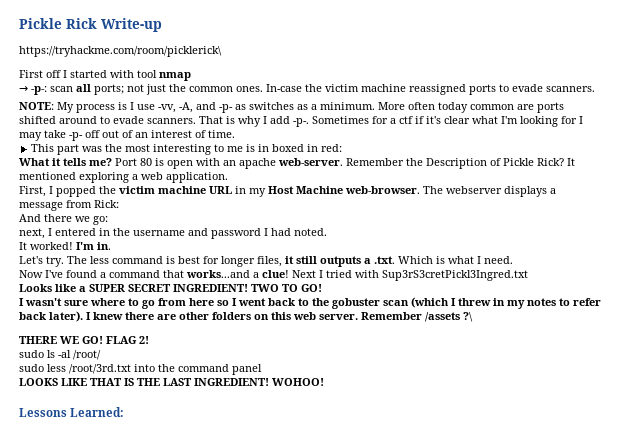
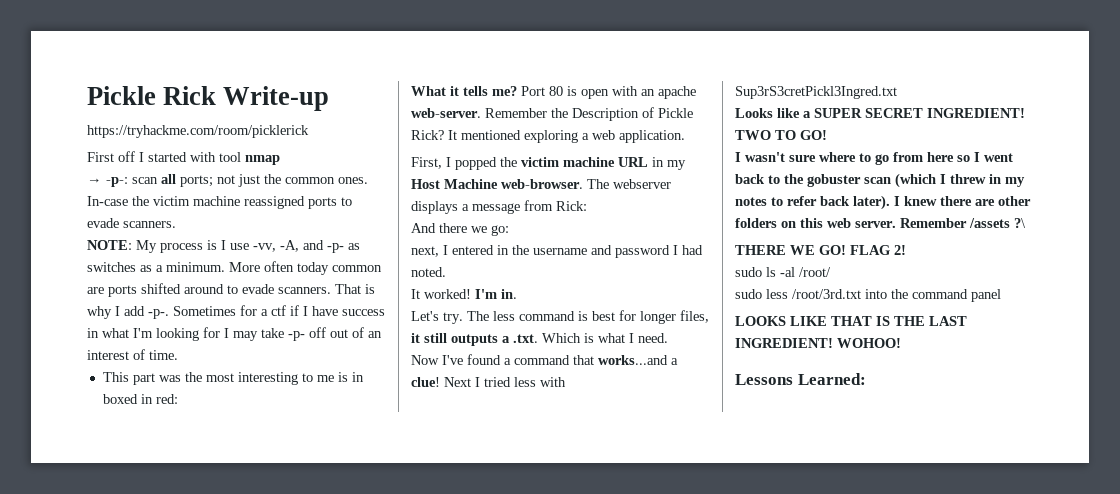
[19,46,222,57] https://tryhackme.com/room/picklerick\ -> [87,125,309,138] https://tryhackme.com/room/picklerick
[426,116,470,124] it's clear -> [303,306,385,316] [87,328,99,338] I have success in
(352, 274) none -> [514,377,536,387] less

